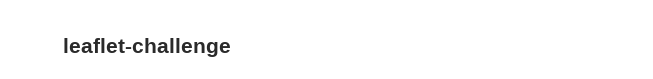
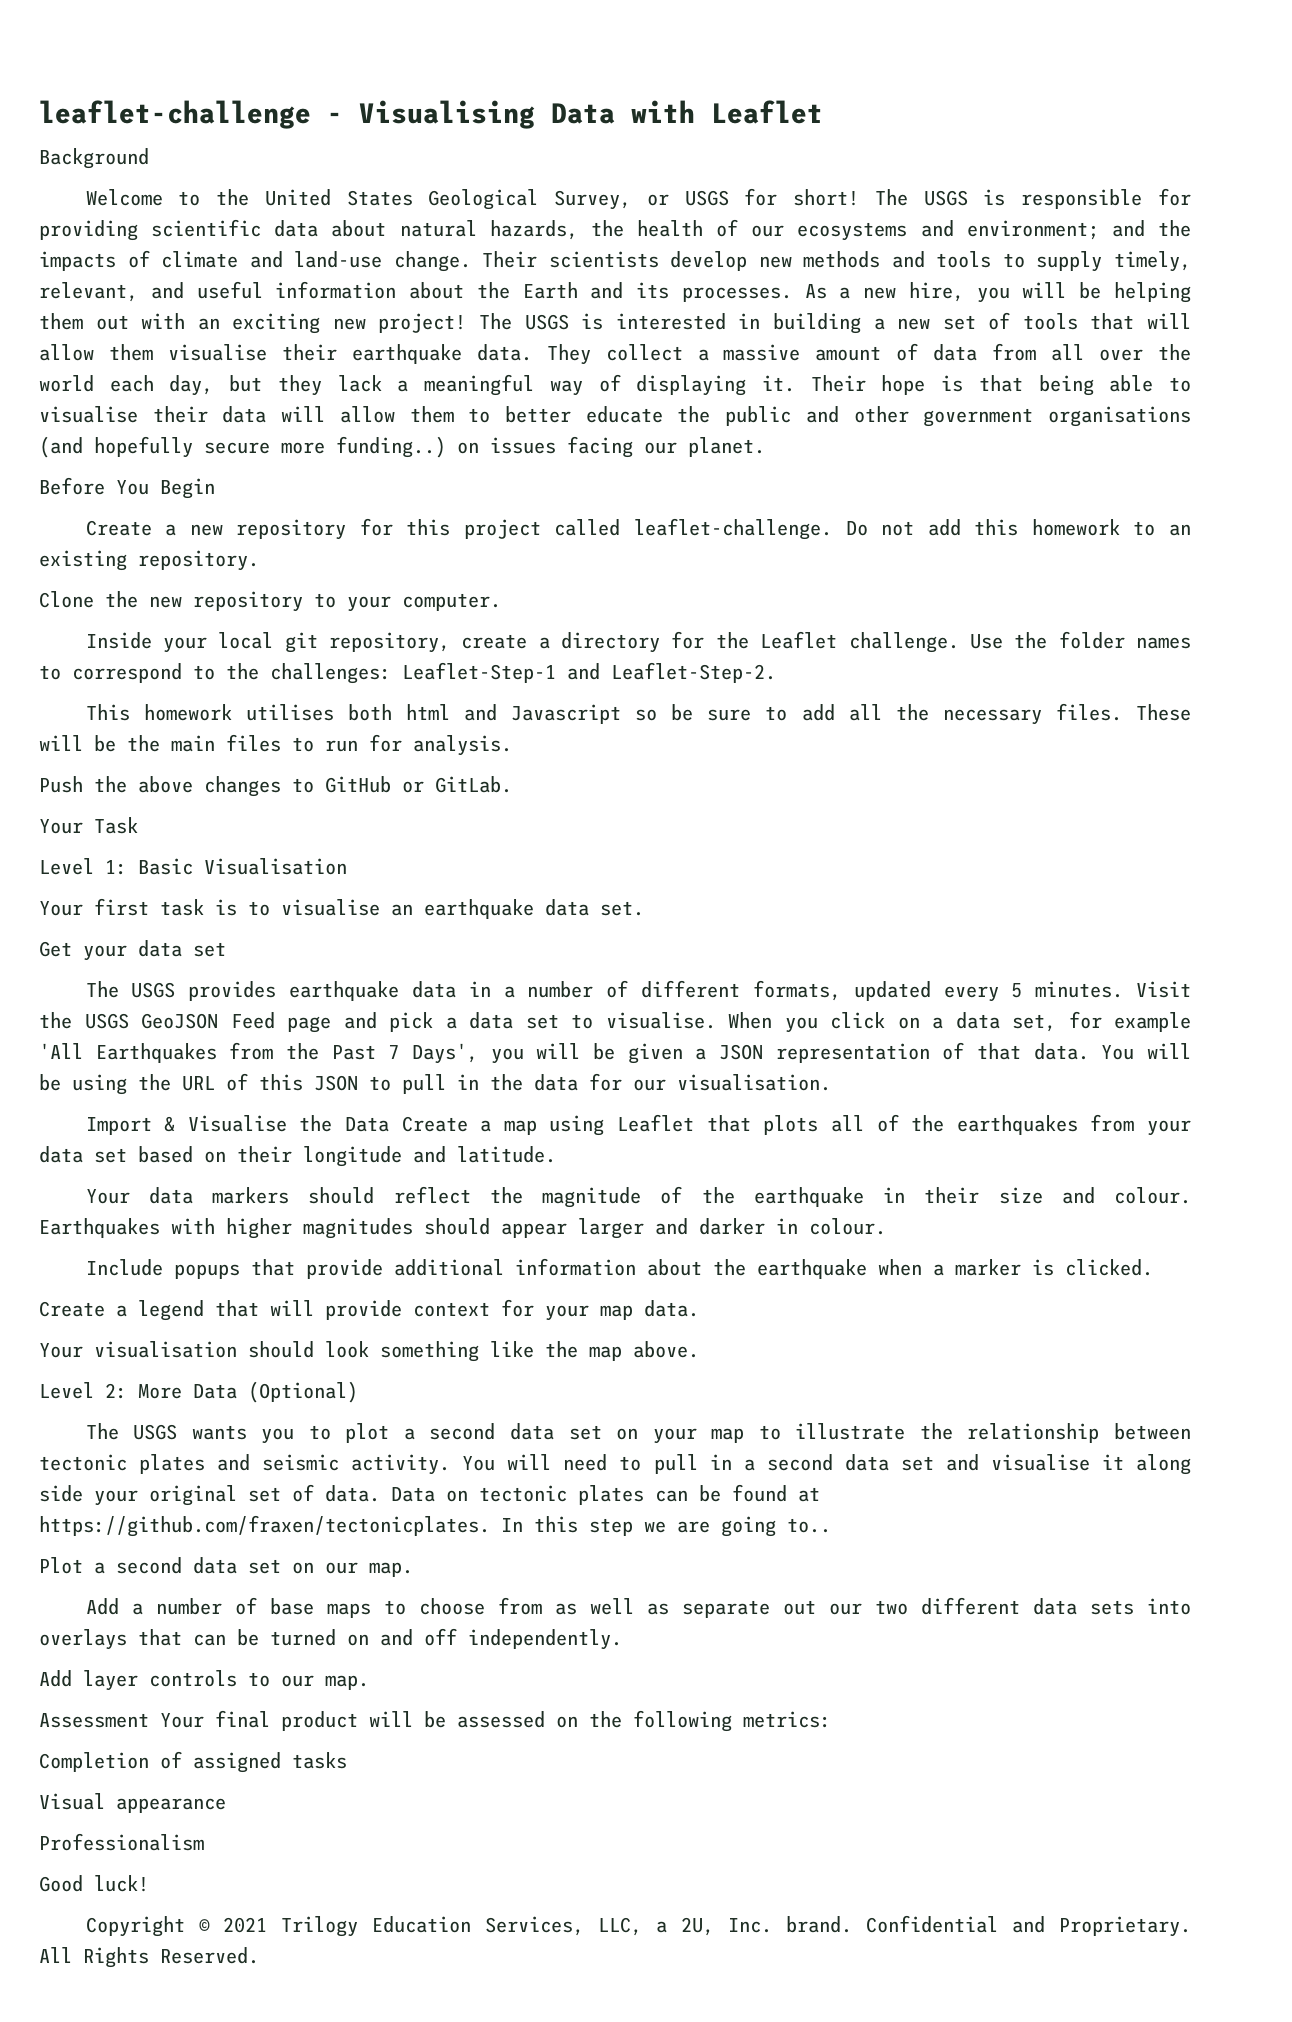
(231, 47) none -> [327,100,823,129] [39,148,149,169] [85,188,1192,210] [39,219,1191,241] [39,250,1191,272] [39,281,1191,303] [39,312,1191,334] [39,343,1191,365] [39,374,1191,396] [39,406,1191,427] [39,436,765,458] [39,477,215,499] [85,518,1192,540] [39,550,259,571] [39,591,501,612] [85,631,1191,653] [39,662,776,684] [85,703,1191,725] [39,734,512,756] [39,776,512,797] [39,817,138,834] [39,858,347,875] [39,898,644,919] [39,940,226,961] [85,980,1191,1002] [39,1011,1191,1033] [39,1042,1191,1064] [39,1073,831,1095] [85,1114,1192,1136] [39,1146,556,1167] [85,1186,1191,1208] [39,1218,886,1239] [85,1258,1153,1279] [39,1299,699,1321] [39,1341,699,1362] [39,1381,358,1403] [85,1423,1191,1444] [39,1454,1191,1475] [39,1484,820,1506] [39,1515,831,1537] [39,1557,413,1577] [85,1597,1191,1618] [39,1628,622,1650] [39,1670,369,1691] [39,1710,831,1732] [39,1751,347,1773] [39,1793,226,1813] [39,1833,204,1851] [39,1875,149,1892] [85,1915,1191,1937] [39,1947,259,1968] - Visualising Data with Leaflet // Background // Welcome to the United States Geological Survey, or USGS for short! The USGS is responsible for providing scientific data about natural hazards, the health of our ecosystems and environment; and the impacts of climate and land-use change. Their scientists develop new methods and tools to supply timely, relevant, and useful information about the Earth and its processes. As a new hire, you will be helping them out with an exciting new project! The USGS is interested in building a new set of tools that will allow them visualise their earthquake data. They collect a massive amount of data from all over the world each day, but they lack a meaningful way of displaying it. Their hope is that being able to visualise their data will allow them to better educate the public and other government organisations (and hopefully secure more funding..) on issues facing our planet. // Before You Begin // Create a new repository for this project called leaflet-challenge. Do not add this homework to an existing repository. // Clone the new repository to your computer. // Inside your local git repository, create a directory for the Leaflet challenge. Use the folder names to correspond to the challenges: Leaflet-Step-1 and Leaflet-Step-2. // This homework utilises both html and Javascript so be sure to add all the necessary files. These will be the main files to run for analysis. // Push the above changes to GitHub or GitLab. // Your Task // Level 1: Basic Visualisation // Your first task is to visualise an earthquake data set. // Get your data set // The USGS provides earthquake data in a number of different formats, updated every 5 minutes. Visit the USGS GeoJSON Feed page and pick a data set to visualise. When you click on a data set, for example 'All Earthquakes from the Past 7 Days', you will be given a JSON representation of that data. You will be using the URL of this JSON to pull in the data for our visualisation. // Import & Visualise the Data Create a map using Leaflet that plots all of the earthquakes from your data set based on their longitude and latitude. // Your data markers should reflect the magnitude of the earthquake in their size and colour. Earthquakes with higher magnitudes should appear larger and darker in colour. // Include popups that provide additional information about the earthquake when a marker is clicked. // Create a legend that will provide context for your map data. // Your visualisation should look something like the map above. // Level 2: More Data (Optional) // The USGS wants you to plot a second data set on your map to illustrate the relationship between tectonic plates and seismic activity. You will need to pull in a second data set and visualise it along side your original set of data. Data on tectonic plates can be found at https://github.com/fraxen/tectonicplates. In this step we are going to.. // Plot a second data set on our map. // Add a number of base maps to choose from as well as separate out our two different data sets into overlays that can be turned on and off independently. // Add layer controls to our map. // Assessment Your final product will be assessed on the following metrics: // Completion of assigned tasks // Visual appearance // Professionalism // Good luck! // Copyright © 2021 Trilogy Education Services, LLC, a 2U, Inc. brand. Confidential and Proprietary. All Rights Reserved.

